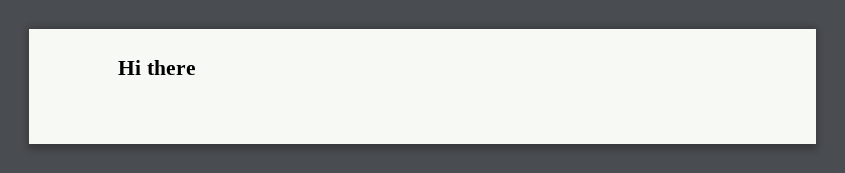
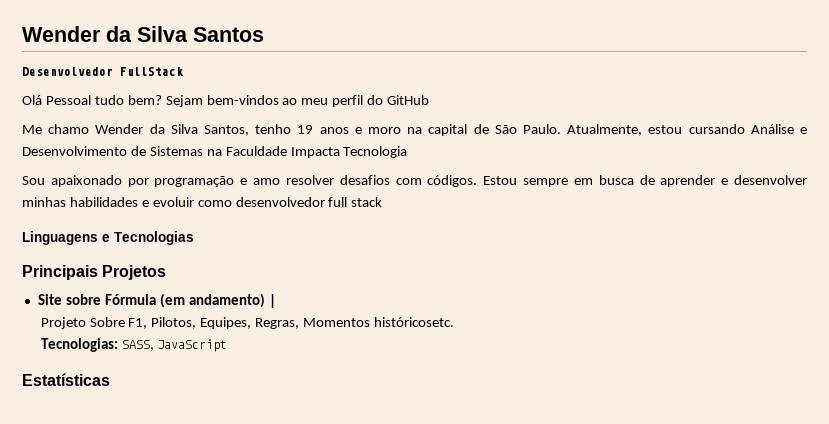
[118,60,196,75] Hi there -> [22,26,264,42] [22,67,183,76] [22,95,430,107] [22,124,808,136] [22,146,408,158] [22,175,808,187] [22,197,383,207] [22,231,194,245] [22,265,167,280] [37,293,276,308] [40,317,455,329] [40,338,228,352] [22,373,110,386] Wender da Silva Santos // Desenvolvedor FullStack // Olá Pessoal tudo bem? Sejam bem-vindos ao meu perfil do GitHub // Me chamo Wender da Silva Santos, tenho 19 anos e moro na capital de São Paulo. Atualmente, estou cursando Análise e Desenvolvimento de Sistemas na Faculdade Impacta Tecnologia // Sou apaixonado por programação e amo resolver desafios com códigos. Estou sempre em busca de aprender e desenvolver minhas habilidades e evoluir como desenvolvedor full stack // Linguagens e Tecnologias // Principais Projetos // Site sobre Fórmula (em andamento) | // Projeto Sobre F1, Pilotos, Equipes, Regras, Momentos históricosetc. // Tecnologias: SASS, JavaScript // Estatísticas

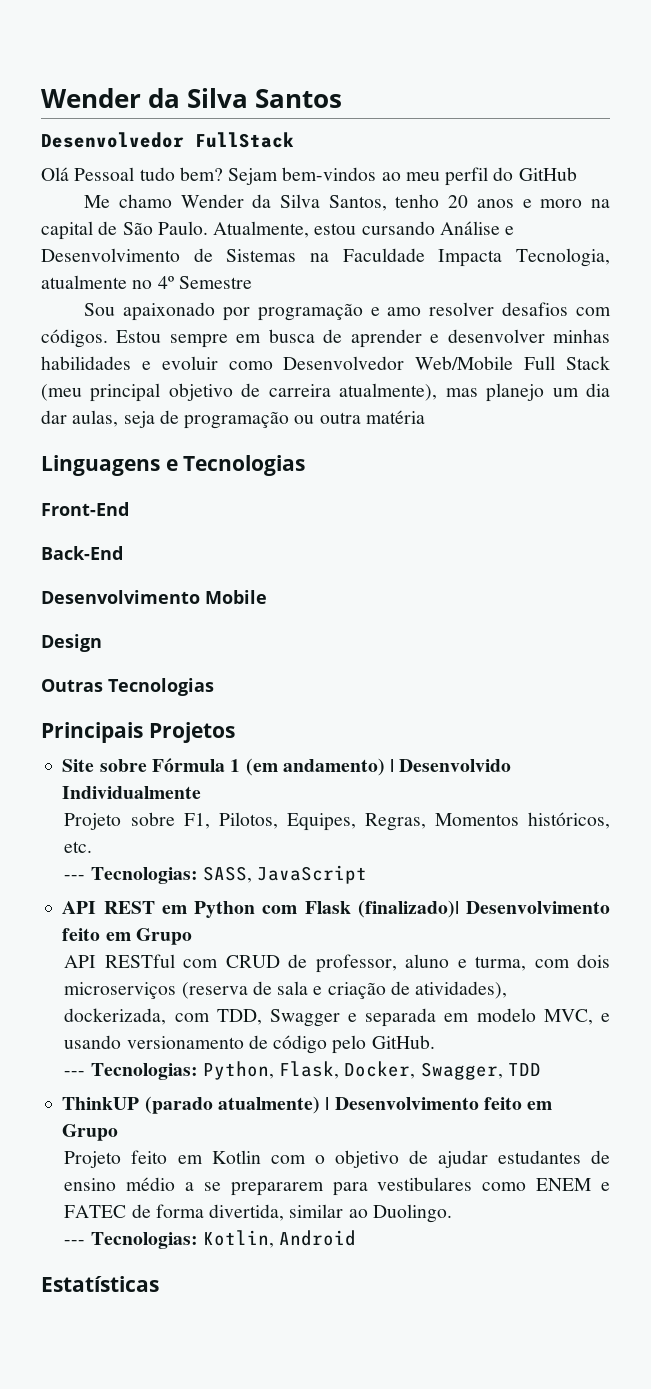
[297,125,314,134] 19 -> [448,195,469,208] 20
[343,146,408,158] Tecnologia -> [516,248,610,267] [41,275,252,289] Tecnologia, atualmente no 4º Semestre
[235,197,383,207] [22,231,110,245] desenvolvedor full stack // Linguagens e -> [283,356,610,370] [41,383,611,402] [41,410,425,429] [41,455,306,476] [41,502,129,516] [41,546,123,560] [41,590,267,604] [41,634,102,652] [41,679,103,692] Desenvolvedor Web/Mobile Full Stack (meu principal objetivo de carreira atualmente), mas planejo um dia dar aulas, seja de programação ou outra matéria // Linguagens e Tecnologias // Front-End // Back-End // Desenvolvimento Mobile // Design // Outras
(156, 299) none -> [230,759,241,772] 1
[40,317,125,329] // Projeto Sobre -> [399,759,512,772] [62,786,202,799] [64,812,175,830] Desenvolvido Individualmente // Projeto sobre
[374,317,455,327] históricosetc. // -> [528,812,610,829] [64,841,93,853] [64,875,86,880] históricos, etc. // ---
(228, 345) none -> [62,900,610,918] [62,928,192,945] [64,954,611,973] [64,981,508,999] [64,1008,610,1027] [64,1035,435,1054] [64,1061,542,1080] [62,1096,553,1114] [62,1124,119,1141] [64,1150,611,1168] [64,1177,610,1196] [64,1204,453,1223] [64,1230,357,1249] // API REST em Python com Flask (finalizado)| Desenvolvimento feito em Grupo // API RESTful com CRUD de professor, aluno e turma, com dois microserviços (reserva de sala e criação de atividades), dockerizada, com TDD, Swagger e separada em modelo MVC, e usando versionamento de código pelo GitHub. // --- Tecnologias: Python, Flask, Docker, Swagger, TDD // ThinkUP (parado atualmente) | Desenvolvimento feito em Grupo // Projeto feito em Kotlin com o objetivo de ajudar estudantes de ensino médio a se prepararem para vestibulares como ENEM e FATEC de forma divertida, similar ao Duolingo. // --- Tecnologias: Kotlin, Android

